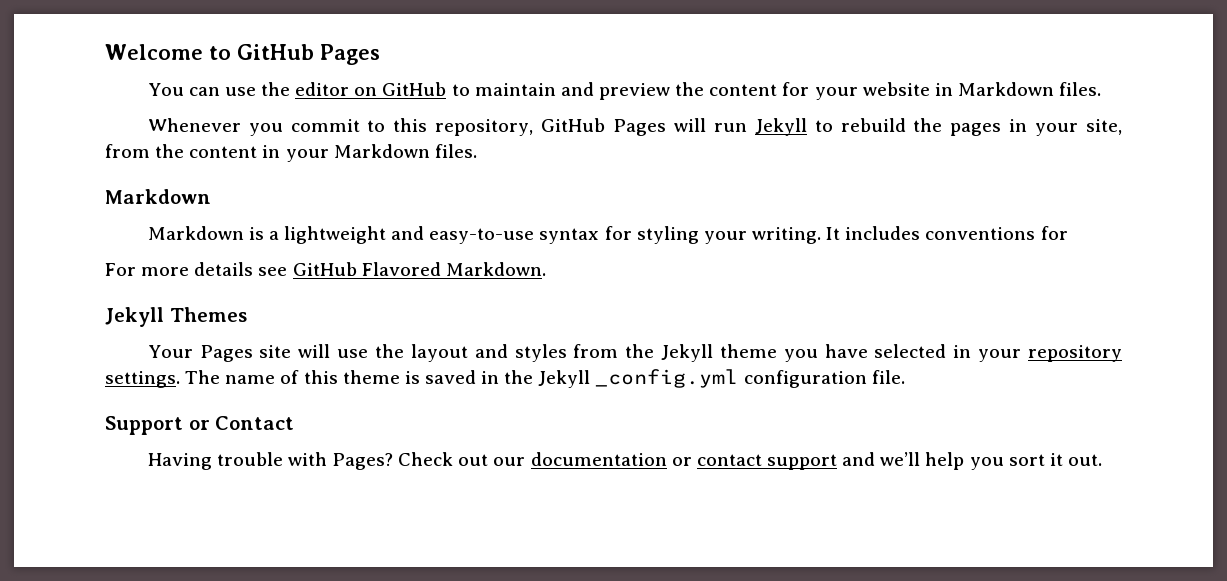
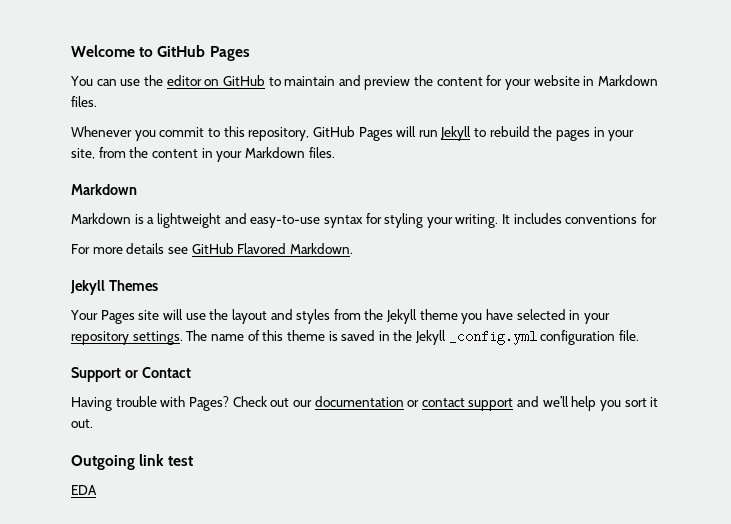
(1102, 460) none -> [71,454,194,470] [71,485,97,495] // Outgoing link test // EDA

